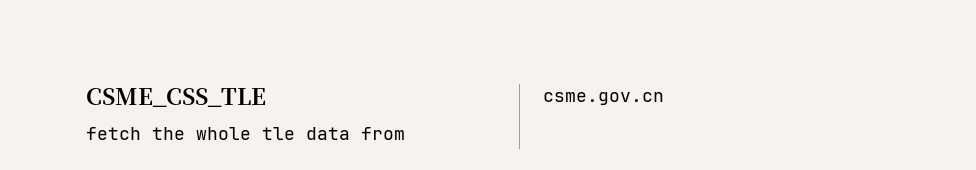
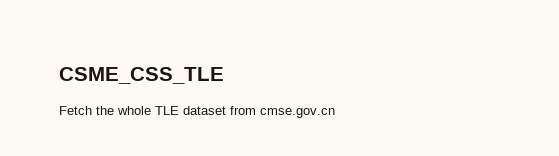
[86,127,141,140] fetch -> [59,106,92,115] Fetch
[262,127,405,140] [543,92,664,105] tle data from csme.gov.cn -> [155,106,335,118] TLE dataset from cmse.gov.cn

